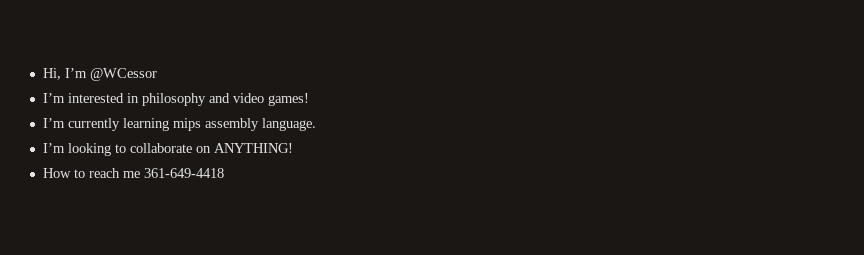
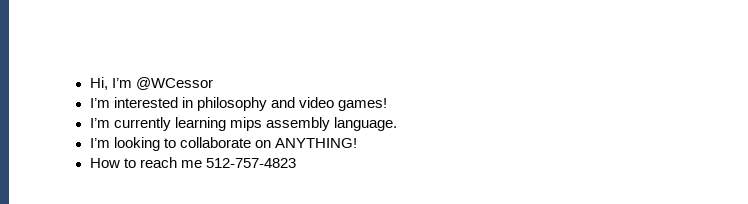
[143,168,224,178] 361-649-4418 -> [205,158,296,168] 512-757-4823

